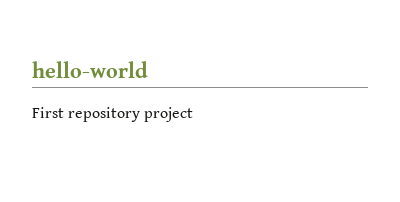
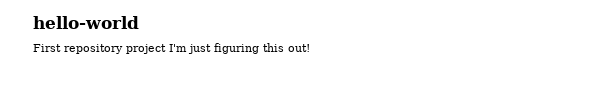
(194, 114) none -> [169,43,310,54] I'm just figuring this out!

